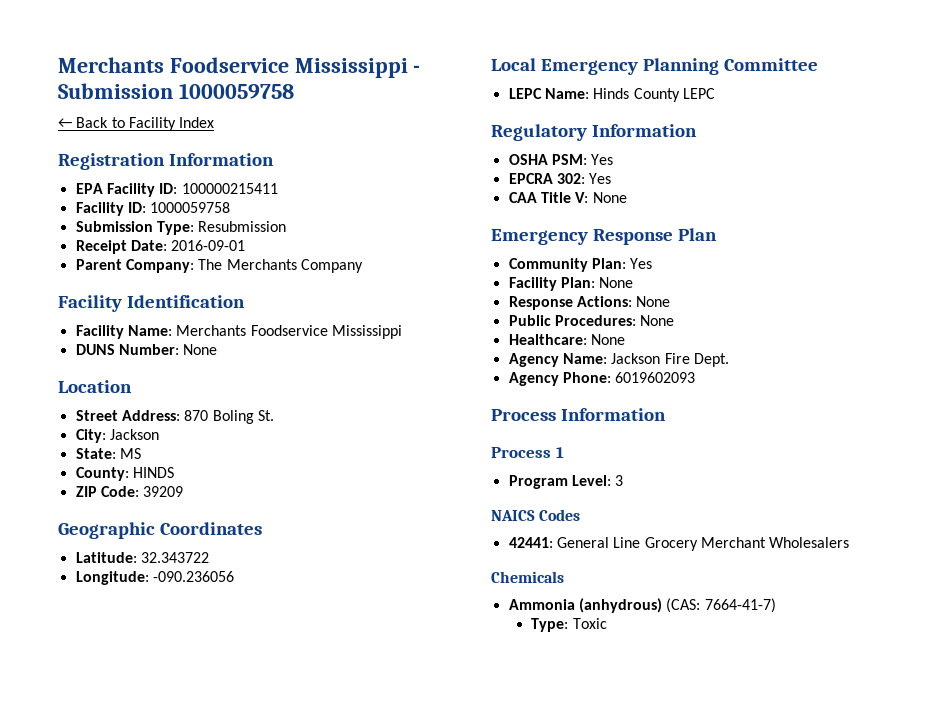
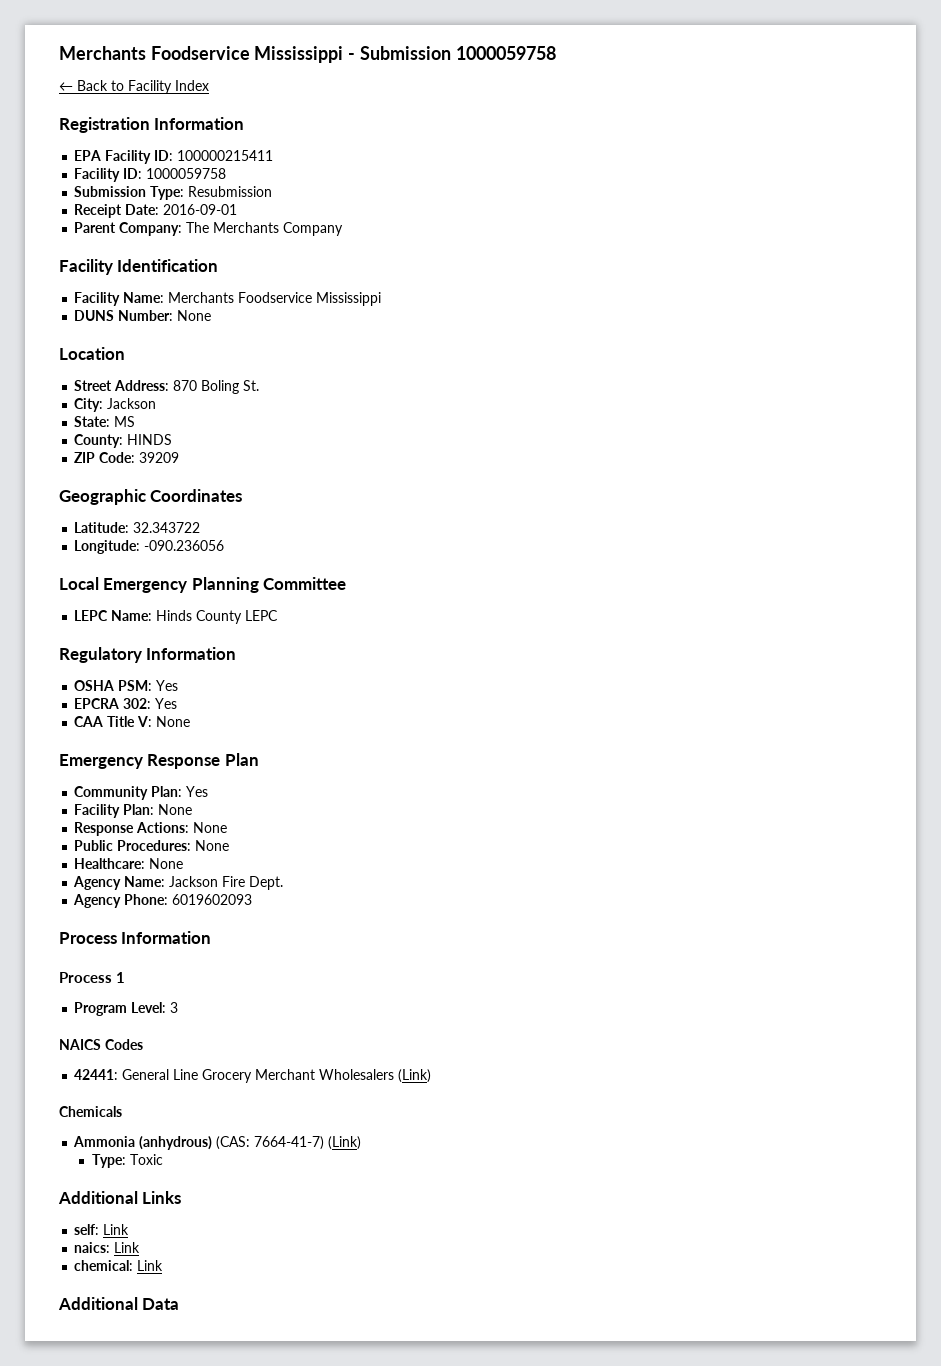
(850, 542) none -> [398,1069,432,1083] (Link)
(776, 605) none -> [328,1136,362,1150] (Link)
(607, 623) none -> [58,1191,182,1204] [74,1224,130,1235] [74,1242,141,1253] [74,1260,164,1271] [58,1297,180,1310] // Additional Links // self: Link // naics: Link // chemical: Link // Additional Data

